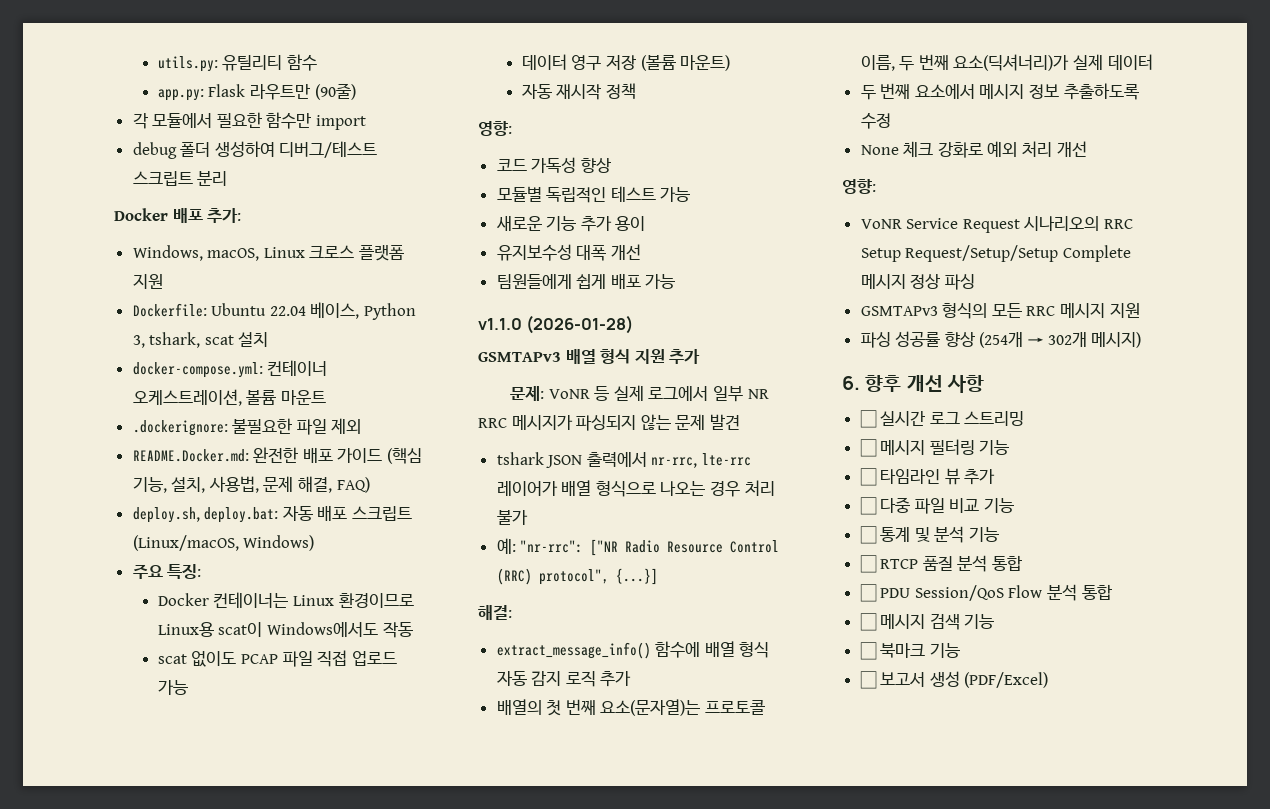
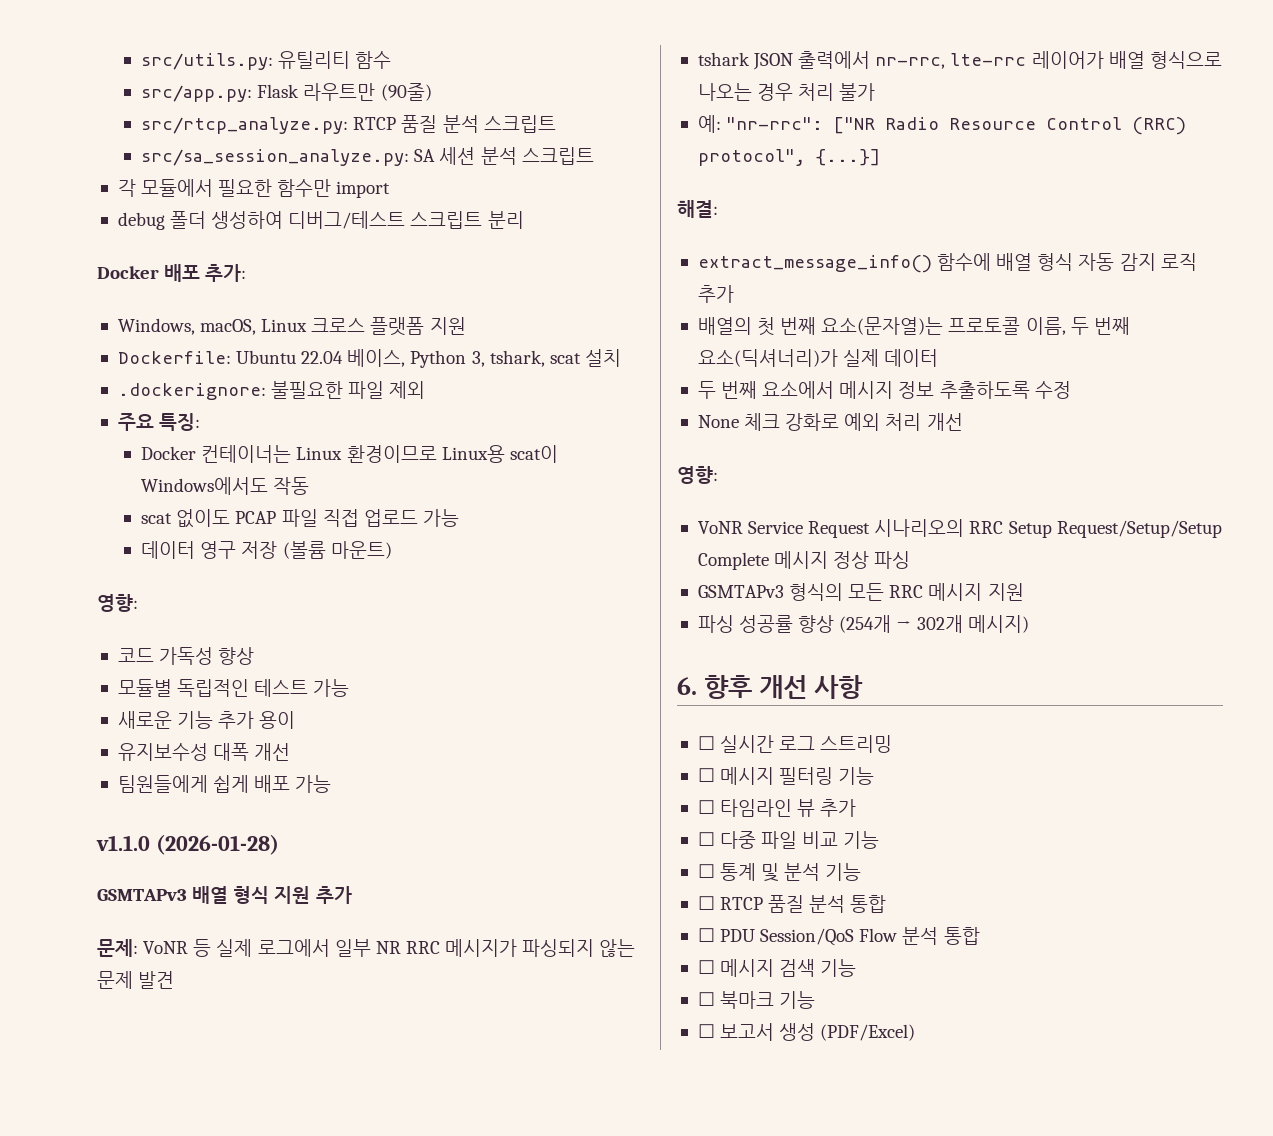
[157,56,218,72] utils.py: -> [141,53,274,70] src/utils.py:
[157,89,204,101] app.py: -> [141,85,253,102] src/app.py:
(356, 91) none -> [141,115,556,134] [141,147,594,166] // src/rtcp_analyze.py: RTCP 품질 분석 스크립트 // src/sa_session_analyze.py: SA 세션 분석 스크립트
[132,360,328,378] [132,389,326,406] // docker-compose.yml: 컨테이너 오케스트레이션, 볼륨 마운트 -> (621, 358) none
[132,447,423,464] [132,476,370,493] [132,506,413,523] [132,535,315,551] // README.Docker.md: 완전한 배포 가이드 (핵심 기능, 설치, 사용법, 문제 해결, FAQ) // deploy.sh, deploy.bat: 자동 배포 스크립트 (Linux/macOS, Windows) -> (426, 390) none
[521,83,637,100] // 자동 재시작 정책 -> (392, 550) none

